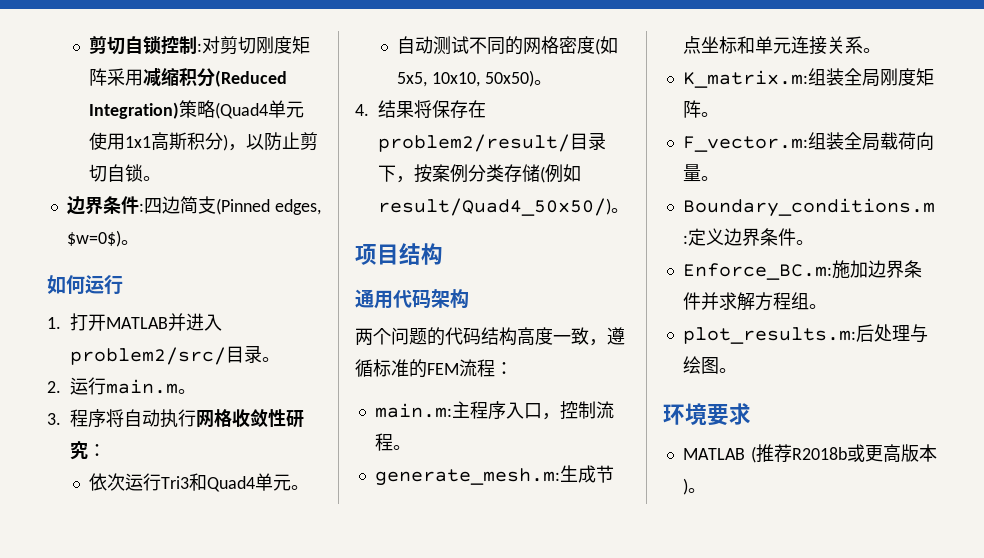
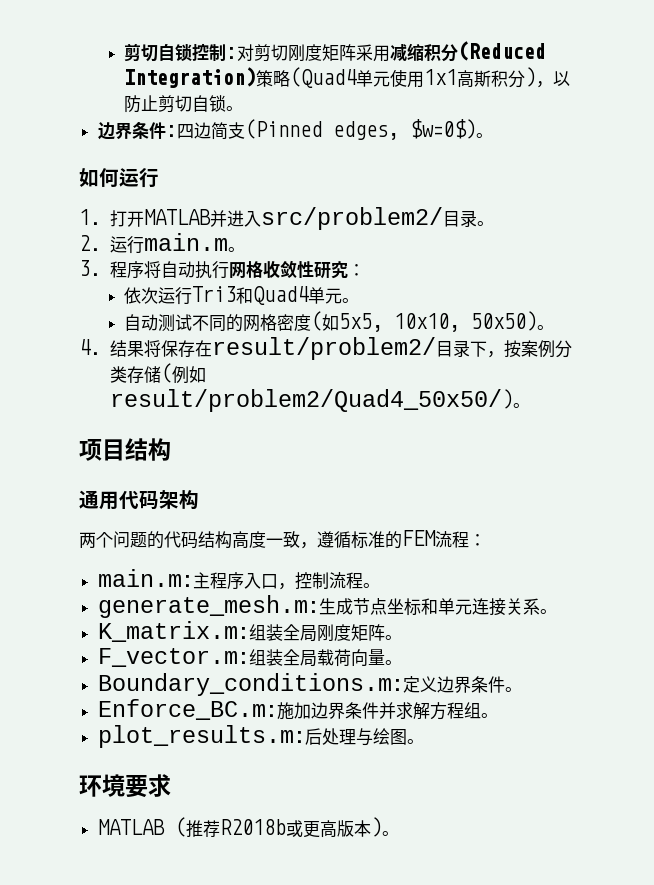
[70,347,226,365] problem2/src/ -> [260,207,443,230] src/problem2/
[378,134,570,152] problem2/result/ -> [211,337,436,360] result/problem2/
[378,198,611,216] result/Quad4_50x50/) -> [109,389,513,412] result/problem2/Quad4_50x50/)

